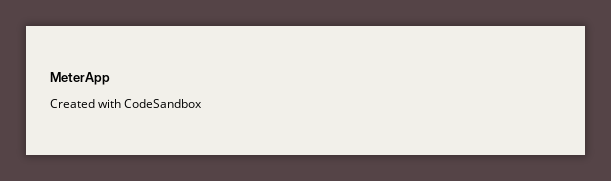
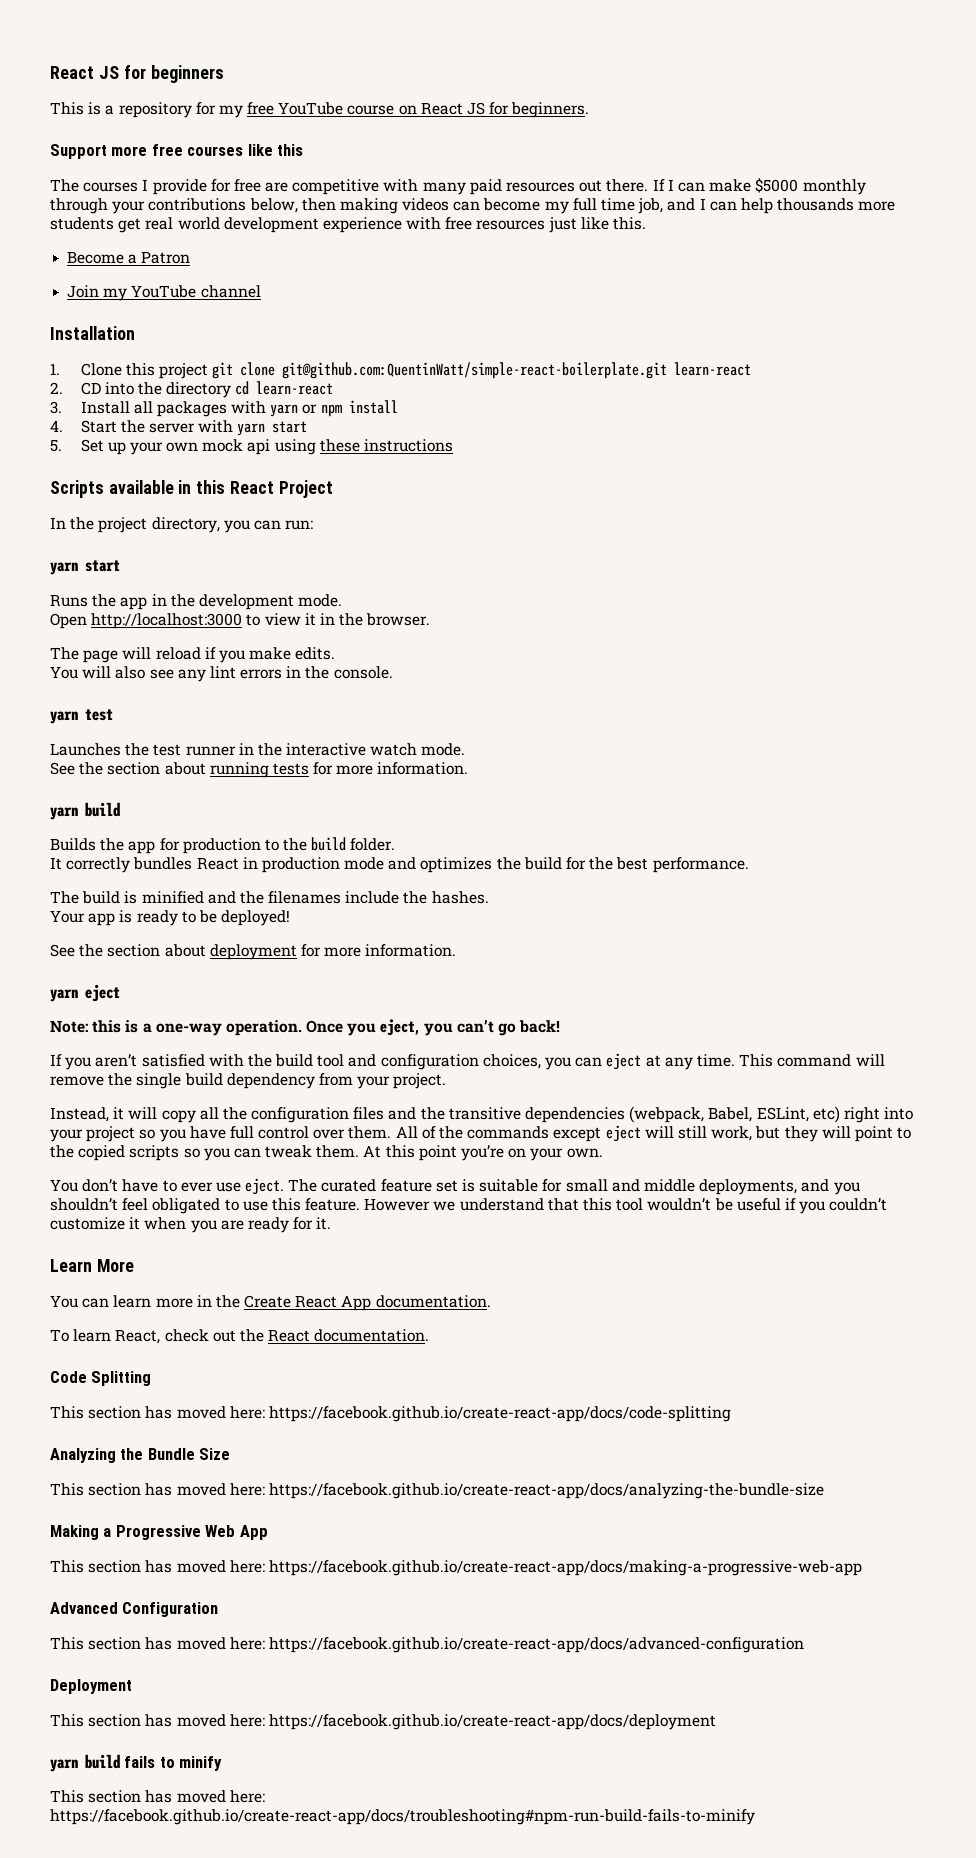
[50,72,110,85] [50,99,203,108] MeterApp // Created with CodeSandbox -> [50,65,224,83] [50,102,590,118] [50,144,304,159] [50,178,866,195] [50,198,896,214] [50,217,647,233] [67,251,191,264] [67,285,261,301] [50,326,135,340] [50,362,752,379] [50,381,334,398] [50,400,398,417] [50,420,308,436] [50,439,453,455] [50,480,333,498] [50,517,314,533] [50,560,120,575] [50,594,343,610] [50,613,431,629] [50,647,336,663] [50,666,393,682] [50,709,113,724] [50,743,466,756] [50,762,469,778] [50,802,120,820] [50,837,396,854] [50,857,749,873] [50,891,489,904] [50,910,291,926] [50,944,457,960] [50,984,120,1002] [50,1019,561,1036] [50,1053,885,1070] [50,1073,447,1089] [50,1106,914,1123] [50,1125,912,1142] [50,1145,603,1161] [50,1178,860,1195] [50,1198,888,1214] [50,1217,332,1233] [50,1259,134,1272] [50,1295,491,1311] [50,1329,430,1344] [50,1371,152,1386] [50,1406,731,1422] [50,1448,231,1463] [50,1483,824,1499] [50,1525,268,1540] [50,1560,862,1576] [50,1602,219,1617] [50,1637,804,1653] [50,1679,132,1694] [50,1714,716,1730] [50,1754,223,1772] [50,1790,265,1803] [50,1809,755,1825] React JS for beginners // This is a repository for my free YouTube course on React JS for beginners. // Support more free courses like this // The courses I provide for free are competitive with many paid resources out there. If I can make $5000 monthly through your contributions below, then making videos can become my full time job, and I can help thousands more students get real world development experience with free resources just like this. // Become a Patron // Join my YouTube channel // Installation // 1. Clone this project git clone git@github.com:QuentinWatt/simple-react-boilerplate.git learn-react // 2. CD into the directory cd learn-react // 3. Install all packages with yarn or npm install // 4. Start the server with yarn start // 5. Set up your own mock api using these instructions // Scripts available in this React Project // In the project directory, you can run: // yarn start // Runs the app in the development mode. // Open http://localhost:3000 to view it in the browser. // The page will reload if you make edits. // You will also see any lint errors in the console. // yarn test // Launches the test runner in the interactive watch mode. // See the section about running tests for more information. // yarn build // Builds the app for production to the build folder. // It correctly bundles React in production mode and optimizes the build for the best performance. // The build is minified and the filenames include the hashes. // Your app is ready to be deployed! // See the section about deployment for more information. // yarn eject // Note: this is a one-way operation. Once you eject, you can’t go back! // If you aren’t satisfied with the build tool and configuration choices, you can eject at any time. This command will remove the single build dependency from your project. // Instead, it will copy all the configuration files and the transitive dependencies (webpack, Babel, ESLint, etc) right into your project so you have full control over them. All of the commands except eject will still work, but they will point to the copied scripts so you can tweak them. At this point you’re on your own. // You don’t have to ever use eject. The curated feature set is suitable for small and middle deployments, and you shouldn’t feel obligated to use this feature. However we understand that this tool wouldn’t be useful if you couldn’t customize it when you are ready for it. // Learn More // You can learn more in the Create React App documentation. // To learn React, check out the React documentation. // Code Splitting // This section has moved here: https://facebook.github.io/create-react-app/docs/code-splitting // Analyzing the Bundle Size // This section has moved here: https://facebook.github.io/create-react-app/docs/analyzing-the-bundle-size // Making a Progressive Web App // This section has moved here: https://facebook.github.io/create-react-app/docs/making-a-progressive-web-app // Advanced Configuration // This section has moved here: https://facebook.github.io/create-react-app/docs/advanced-configuration // Deployment // This section has moved here: https://facebook.github.io/create-react-app/docs/deployment // yarn build fails to minify // This section has moved here: https://facebook.github.io/create-react-app/docs/troubleshooting#npm-run-build-fails-to-minify

